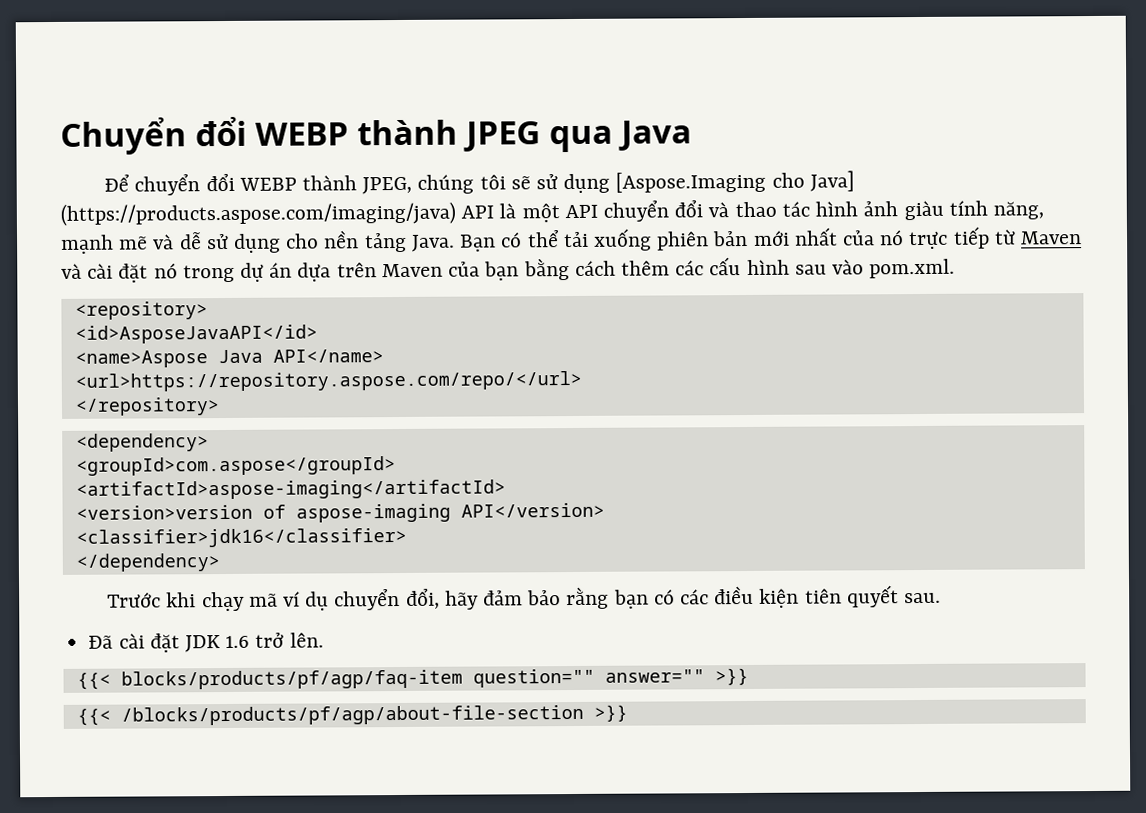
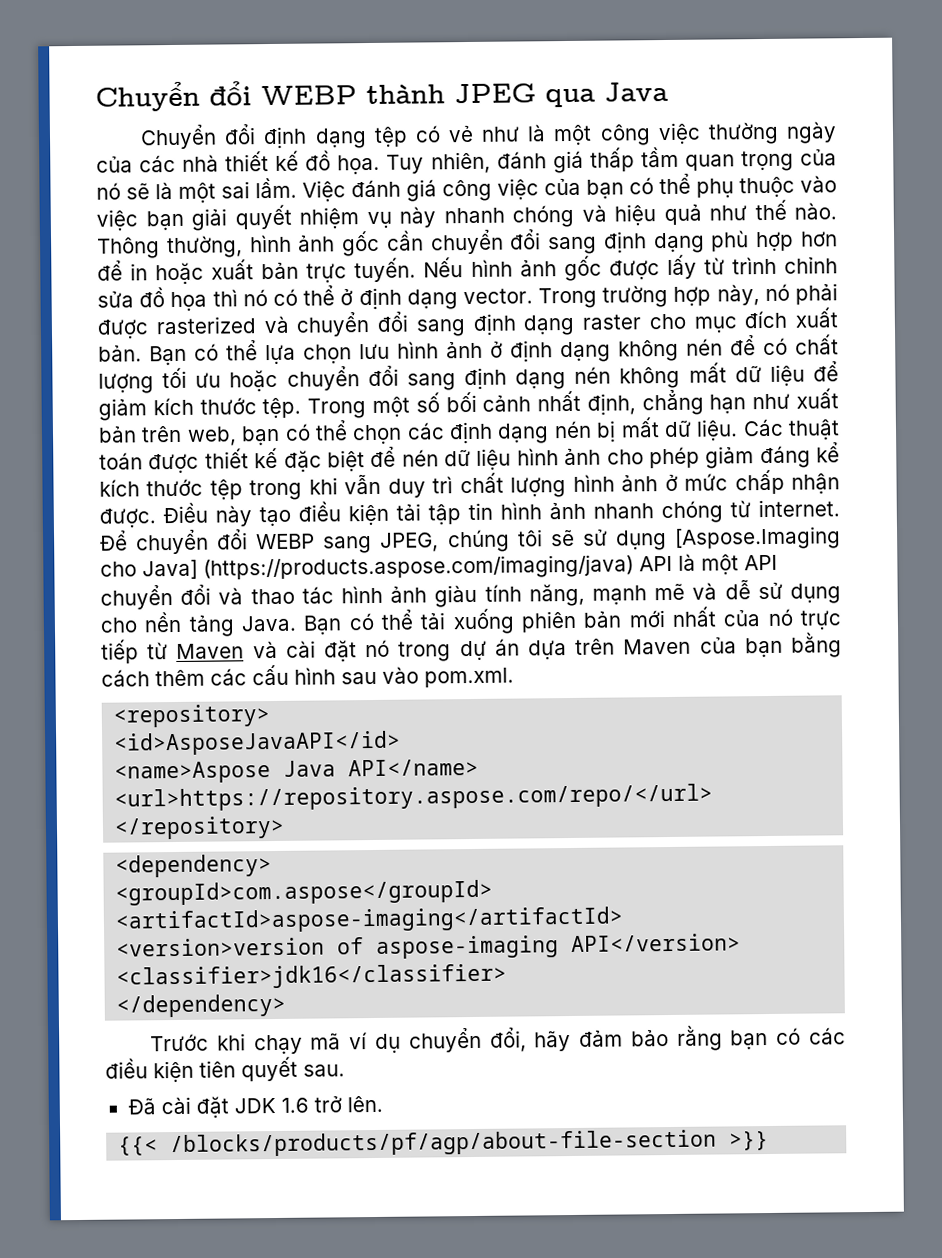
(692, 135) none -> [140,121,837,150] [96,146,838,175] [96,173,837,203] [96,199,837,231] [97,229,838,259] [97,254,839,286] [97,283,838,312] [97,307,838,339] [98,334,839,366] [98,361,839,394] [98,388,840,421] [98,417,840,446] [99,442,840,474] [99,469,840,501] [99,499,840,528] Chuyển đổi định dạng tệp có vẻ như là một công việc thường ngày của các nhà thiết kế đồ họa. Tuy nhiên, đánh giá thấp tầm quan trọng của nó sẽ là một sai lầm. Việc đánh giá công việc của bạn có thể phụ thuộc vào việc bạn giải quyết nhiệm vụ này nhanh chóng và hiệu quả như thế nào. Thông thường, hình ảnh gốc cần chuyển đổi sang định dạng phù hợp hơn để in hoặc xuất bản trực tuyến. Nếu hình ảnh gốc được lấy từ trình chỉnh sửa đồ họa thì nó có thể ở định dạng vector. Trong trường hợp này, nó phải được rasterized và chuyển đổi sang định dạng raster cho mục đích xuất bản. Bạn có thể lựa chọn lưu hình ảnh ở định dạng không nén để có chất lượng tối ưu hoặc chuyển đổi sang định dạng nén không mất dữ liệu để giảm kích thước tệp. Trong một số bối cảnh nhất định, chẳng hạn như xuất bản trên web, bạn có thể chọn các định dạng nén bị mất dữ liệu. Các thuật toán được thiết kế đặc biệt để nén dữ liệu hình ảnh cho phép giảm đáng kể kích thước tệp trong khi vẫn duy trì chất lượng hình ảnh ở mức chấp nhận được. Điều này tạo điều kiện tải tập tin hình ảnh nhanh chóng từ internet.
[301,175,357,191] thành -> [323,535,373,554] sang
[76,667,749,690] // {{< blocks/products/pf/agp/faq-item question="" answer="" >}} -> (383, 1104) none

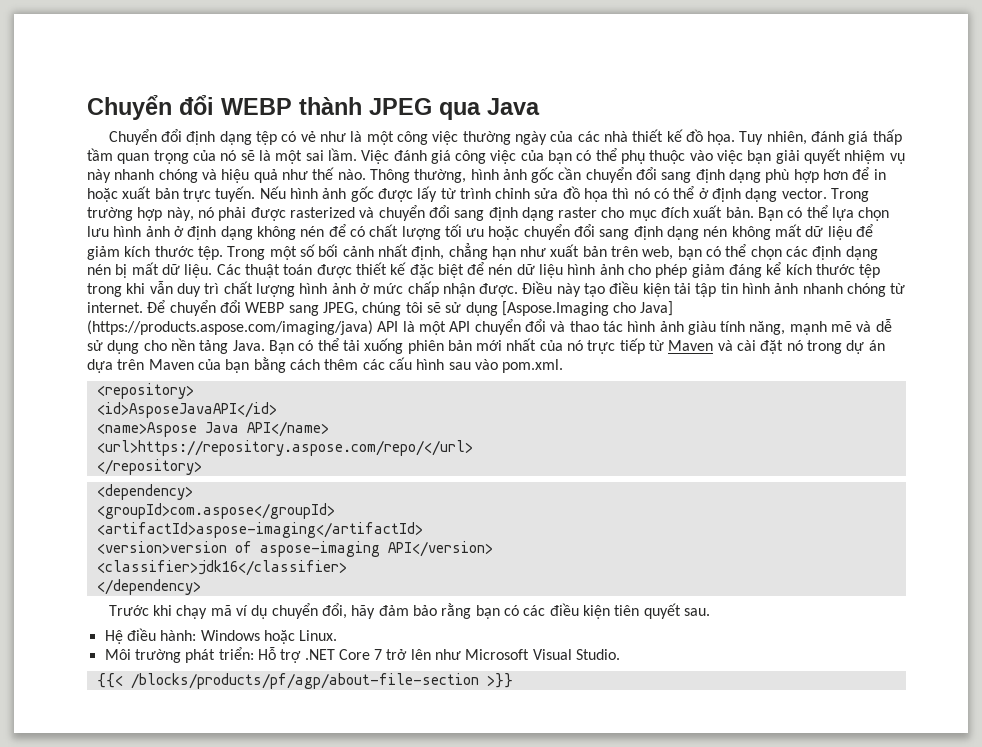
[127,1095,383,1119] Đã cài đặt JDK 1.6 trở lên. -> [104,628,338,644] [104,647,621,663] Hệ điều hành: Windows hoặc Linux. // Môi trường phát triển: Hỗ trợ .NET Core 7 trở lên như Microsoft Visual Studio.

